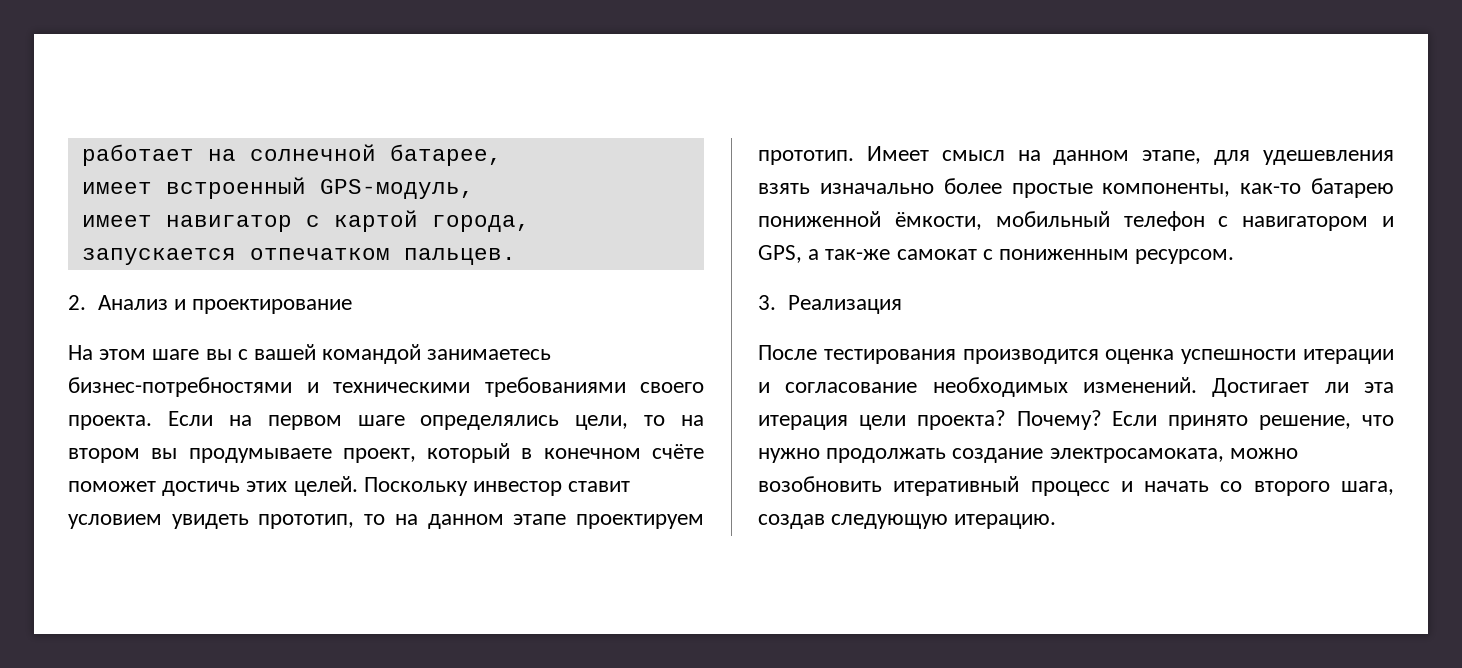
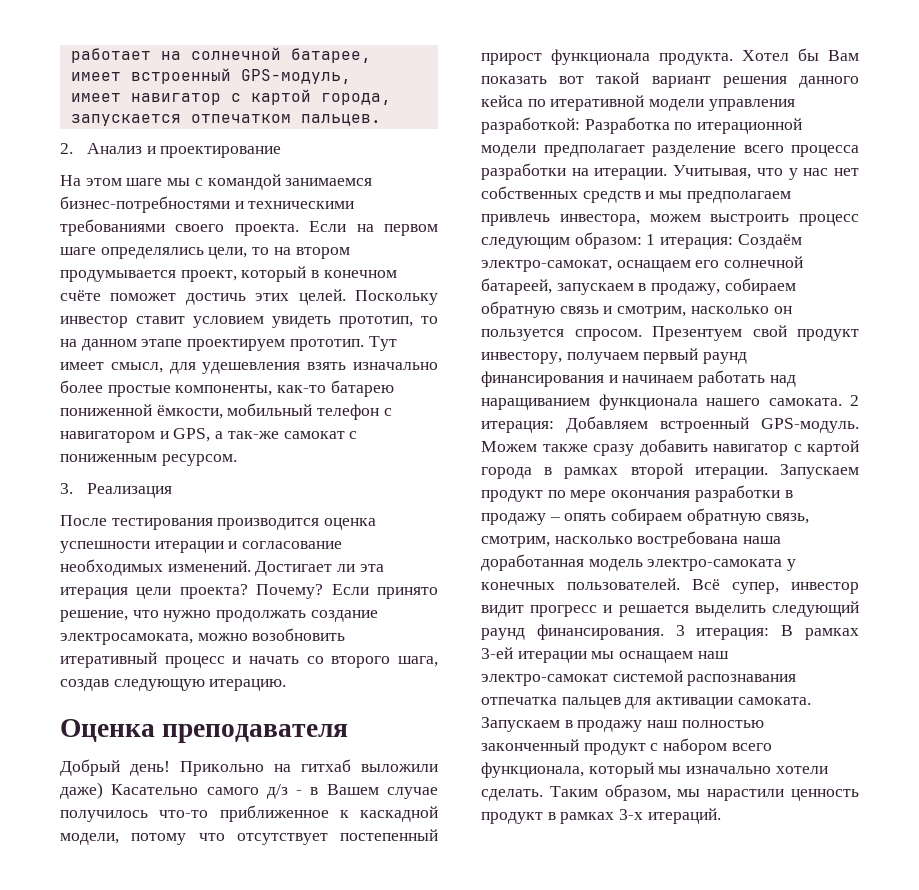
[205,344,552,364] вы с вашей командой занимаетесь -> [167,174,373,190] мы с командой занимаемся
[151,448,332,463] вы продумываете -> [60,270,176,282] продумывается
[866,146,1202,165] Имеет смысл на данном этапе, -> [368,336,397,351] [60,362,163,373] Тут имеет смысл,
(1057, 521) none -> [60,719,349,743] [60,759,438,776] [60,782,438,799] [60,805,438,822] [60,829,438,845] [481,48,859,65] [481,72,859,88] [481,95,795,111] [481,117,803,134] [481,145,859,157] [481,163,859,180] [481,186,791,203] [481,214,859,226] [481,232,802,249] [481,256,804,272] [481,278,796,295] [481,301,792,318] [481,325,859,341] [481,348,748,364] [481,370,796,387] [481,394,859,410] [481,416,859,433] [481,439,859,456] [481,463,859,479] [481,485,793,502] [481,508,809,525] [481,531,782,548] [481,554,797,571] [481,578,859,594] [481,601,859,617] [481,624,859,640] [481,647,729,663] [481,670,797,686] [481,697,811,709] [481,717,764,732] [481,738,772,755] [481,762,828,778] [481,784,859,801] [481,808,721,824] // Оценка преподавателя // Добрый день! Прикольно на гитхаб выложили даже) Касательно самого д/з - в Вашем случае получилось что-то приближенное к каскадной модели, потому что отсутствует постепенный прирост функционала продукта. Хотел бы Вам показать вот такой вариант решения данного кейса по итеративной модели управления разработкой: Разработка по итерационной модели предполагает разделение всего процесса разработки на итерации. Учитывая, что у нас нет собственных средств и мы предполагаем привлечь инвестора, можем выстроить процесс следующим образом: 1 итерация: Создаём электро-самокат, оснащаем его солнечной батареей, запускаем в продажу, собираем обратную связь и смотрим, насколько он пользуется спросом. Презентуем свой продукт инвестору, получаем первый раунд финансирования и начинаем работать над наращиванием функционала нашего самоката. 2 итерация: Добавляем встроенный GPS-модуль. Можем также сразу добавить навигатор с картой города в рамках второй итерации. Запускаем продукт по мере окончания разработки в продажу – опять собираем обратную связь, смотрим, насколько востребована наша доработанная модель электро-самоката у конечных пользователей. Всё супер, инвестор видит прогресс и решается выделить следующий раунд финансирования. 3 итерация: В рамках 3-ей итерации мы оснащаем наш электро-самокат системой распознавания отпечатка пальцев для активации самоката. Запускаем в продажу наш полностью законченный продукт с набором всего функционала, который мы изначально хотели сделать. Таким образом, мы нарастили ценность продукт в рамках 3-х итераций.

